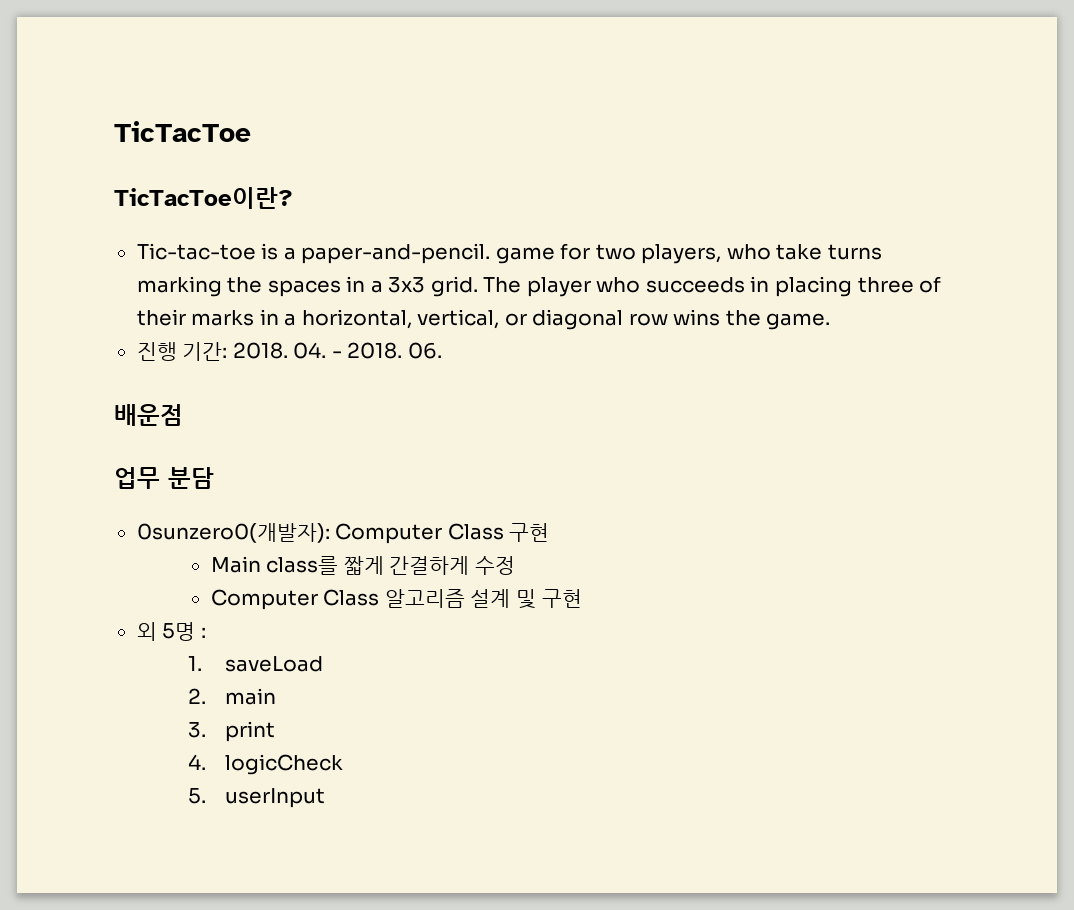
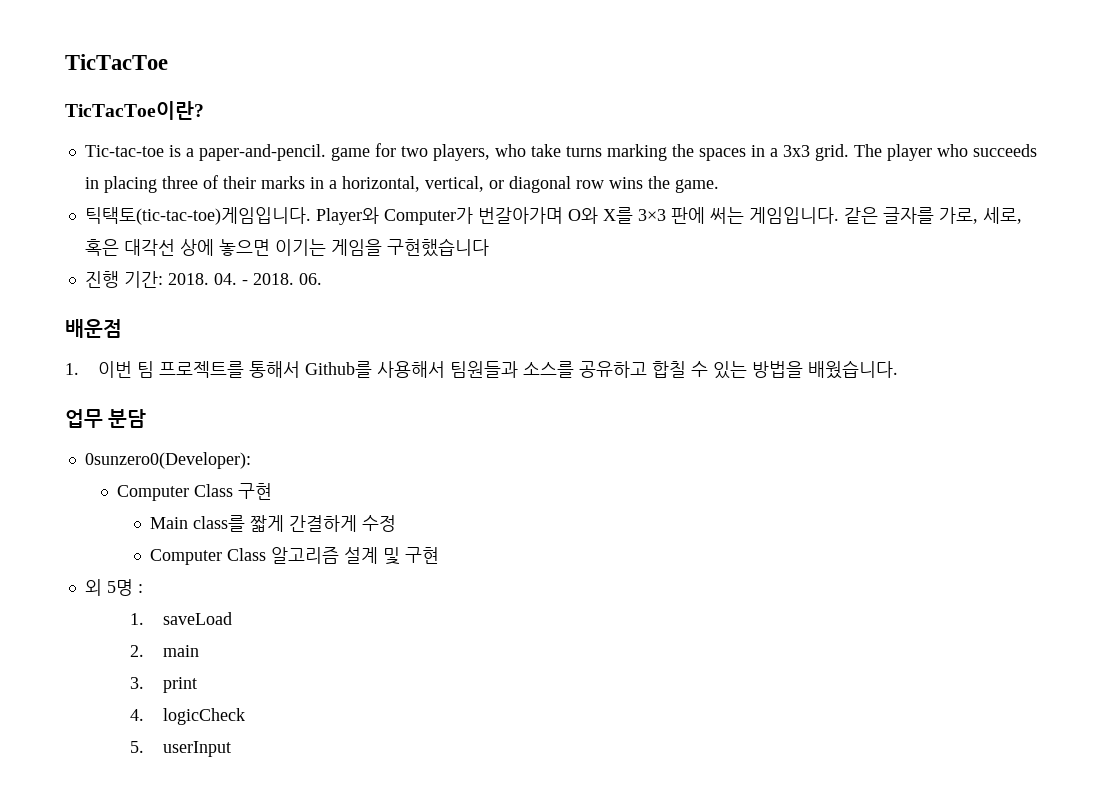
(831, 321) none -> [84,207,1022,225] [84,238,489,257] // 틱택토(tic-tac-toe)게임입니다. Player와 Computer가 번갈아가며 O와 X를 3×3 판에 써는 게임입니다. 같은 글자를 가로, 세로, 혹은 대각선 상에 놓으면 이기는 게임을 구현했습니다
(183, 415) none -> [65,360,898,379] // 1. 이번 팀 프로젝트를 통해서 Github를 사용해서 팀원들과 소스를 공유하고 합칠 수 있는 방법을 배웠습니다.
[136,523,330,543] 0sunzero0(개발자): -> [84,452,251,469] 0sunzero0(Developer): //

